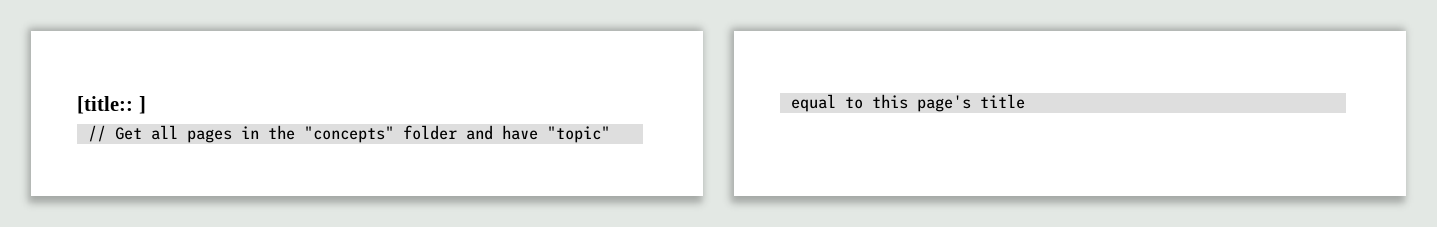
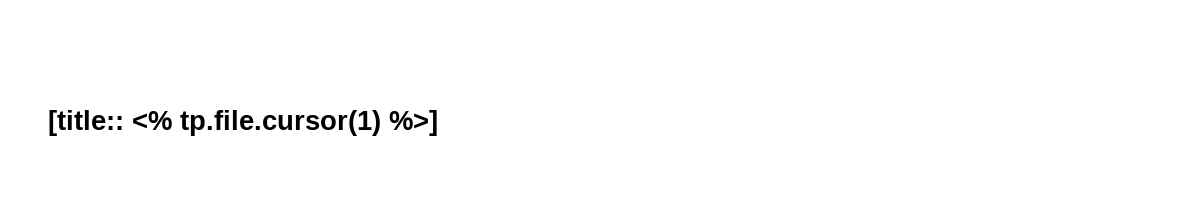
[138,96,146,114] [87,125,610,143] [790,94,1025,112] ] // // Get all pages in the "concepts" folder and have "topic" equal to this page's title -> [132,110,438,136] <% tp.file.cursor(1) %>]

